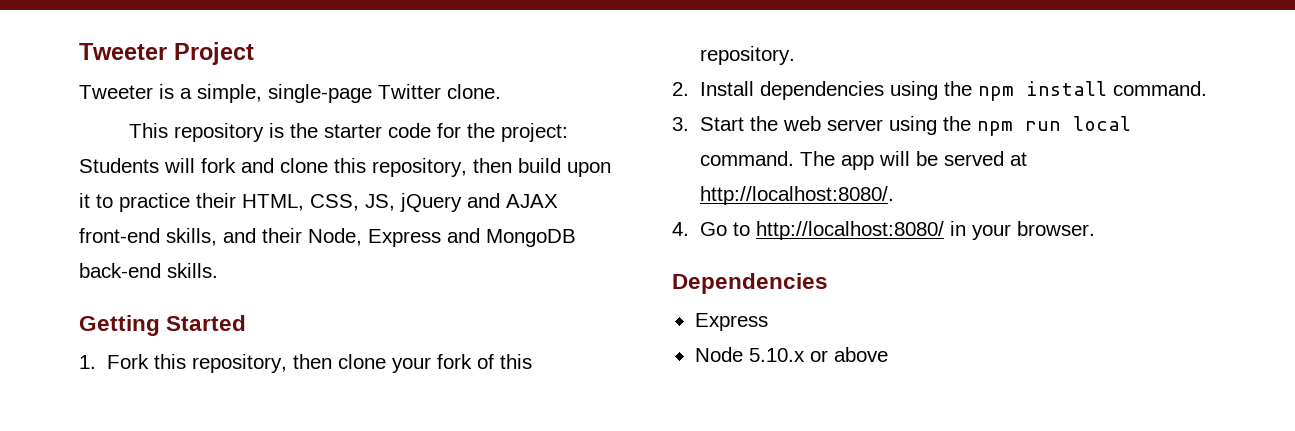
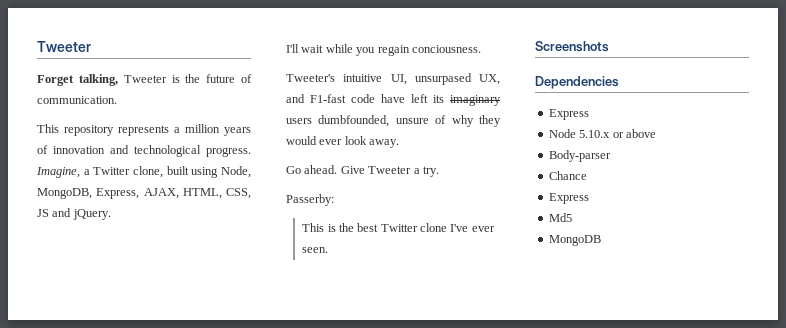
[79,42,254,65] [79,84,501,103] [129,123,569,142] [79,158,611,177] [79,193,558,212] [79,228,576,247] [79,263,218,278] [79,315,247,336] [79,354,533,373] [700,46,796,65] [672,81,1208,101] [672,116,1132,136] [700,151,1028,170] [700,186,895,205] [672,221,1096,240] Tweeter Project // Tweeter is a simple, single-page Twitter clone. // This repository is the starter code for the project: Students will fork and clone this repository, then build upon it to practice their HTML, CSS, JS, jQuery and AJAX front-end skills, and their Node, Express and MongoDB back-end skills. // Getting Started // 1. Fork this repository, then clone your fork of this repository. // 2. Install dependencies using the npm install command. // 3. Start the web server using the npm run local command. The app will be served at http://localhost:8080/. // 4. Go to http://localhost:8080/ in your browser. -> [37,41,91,52] [37,74,253,86] [37,96,117,104] [37,124,251,136] [37,145,251,157] [36,166,251,178] [37,188,251,199] [37,208,111,220] [286,44,481,56] [286,73,500,85] [286,94,501,106] [286,115,501,127] [286,136,400,148] [286,165,439,177] [286,194,334,206] [302,223,495,232] [302,247,329,253] [535,41,609,52] Tweeter // Forget talking, Tweeter is the future of communication. // This repository represents a million years of innovation and technological progress. Imagine, a Twitter clone, built using Node, MongoDB, Express, AJAX, HTML, CSS, JS and jQuery. // I'll wait while you regain conciousness. // Tweeter's intuitive UI, unsurpased UX, and F1-fast code have left its imaginary users dumbfounded, unsure of why they would ever look away. // Go ahead. Give Tweeter a try. // Passerby: // This is the best Twitter clone I've ever seen. // Screenshots
(888, 354) none -> [548,150,611,162] [548,171,587,180] [548,193,589,204] [548,213,572,222] [548,235,601,246] // Body-parser // Chance // Express // Md5 // MongoDB

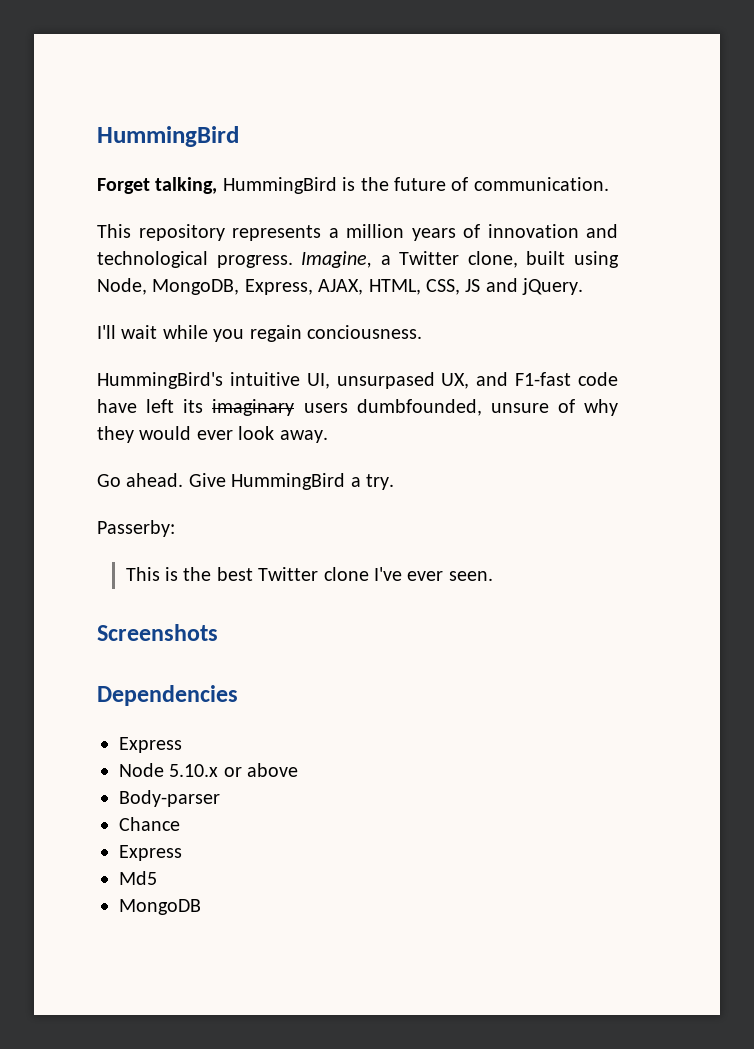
[37,41,91,52] Tweeter -> [97,126,239,147] HummingBird
[123,75,167,83] Tweeter -> [222,177,337,194] HummingBird
[286,74,335,82] Tweeter's -> [97,372,223,389] HummingBird's
[368,166,412,174] Tweeter -> [231,473,346,490] HummingBird

